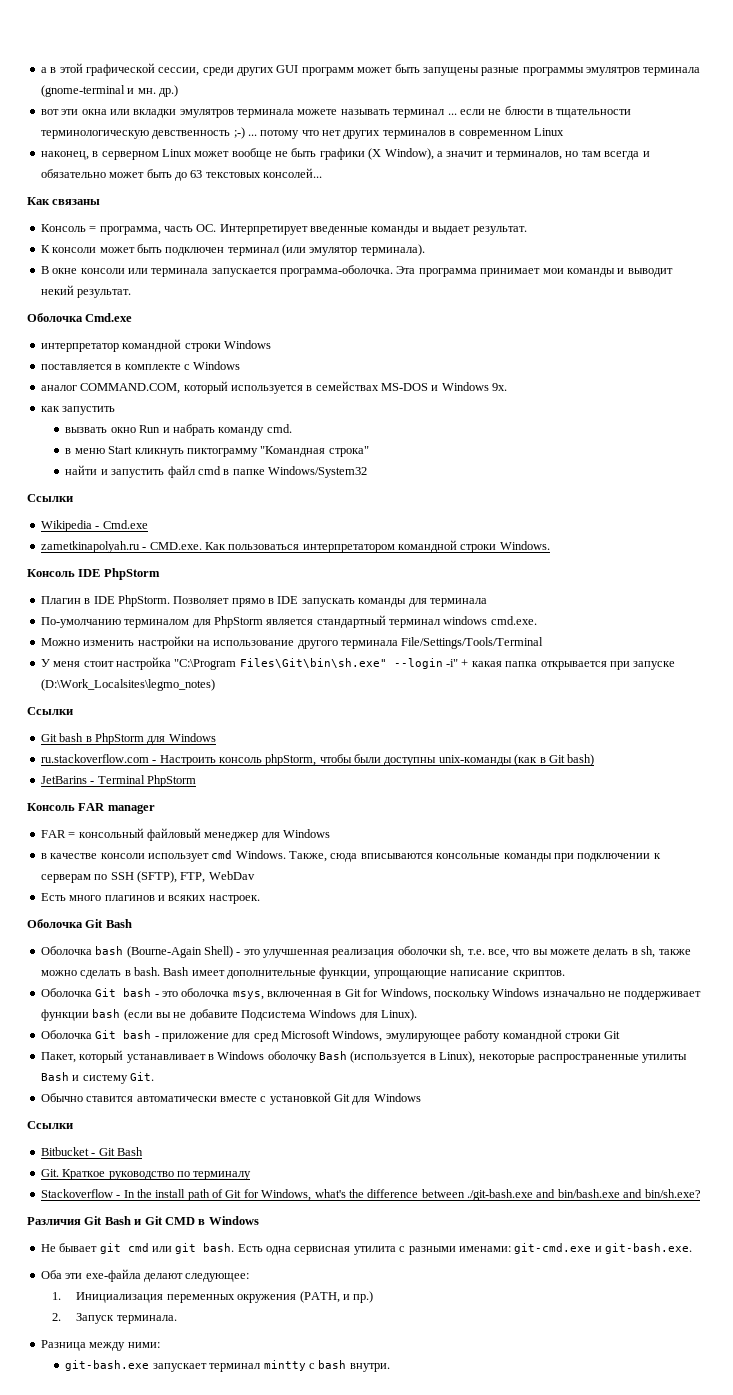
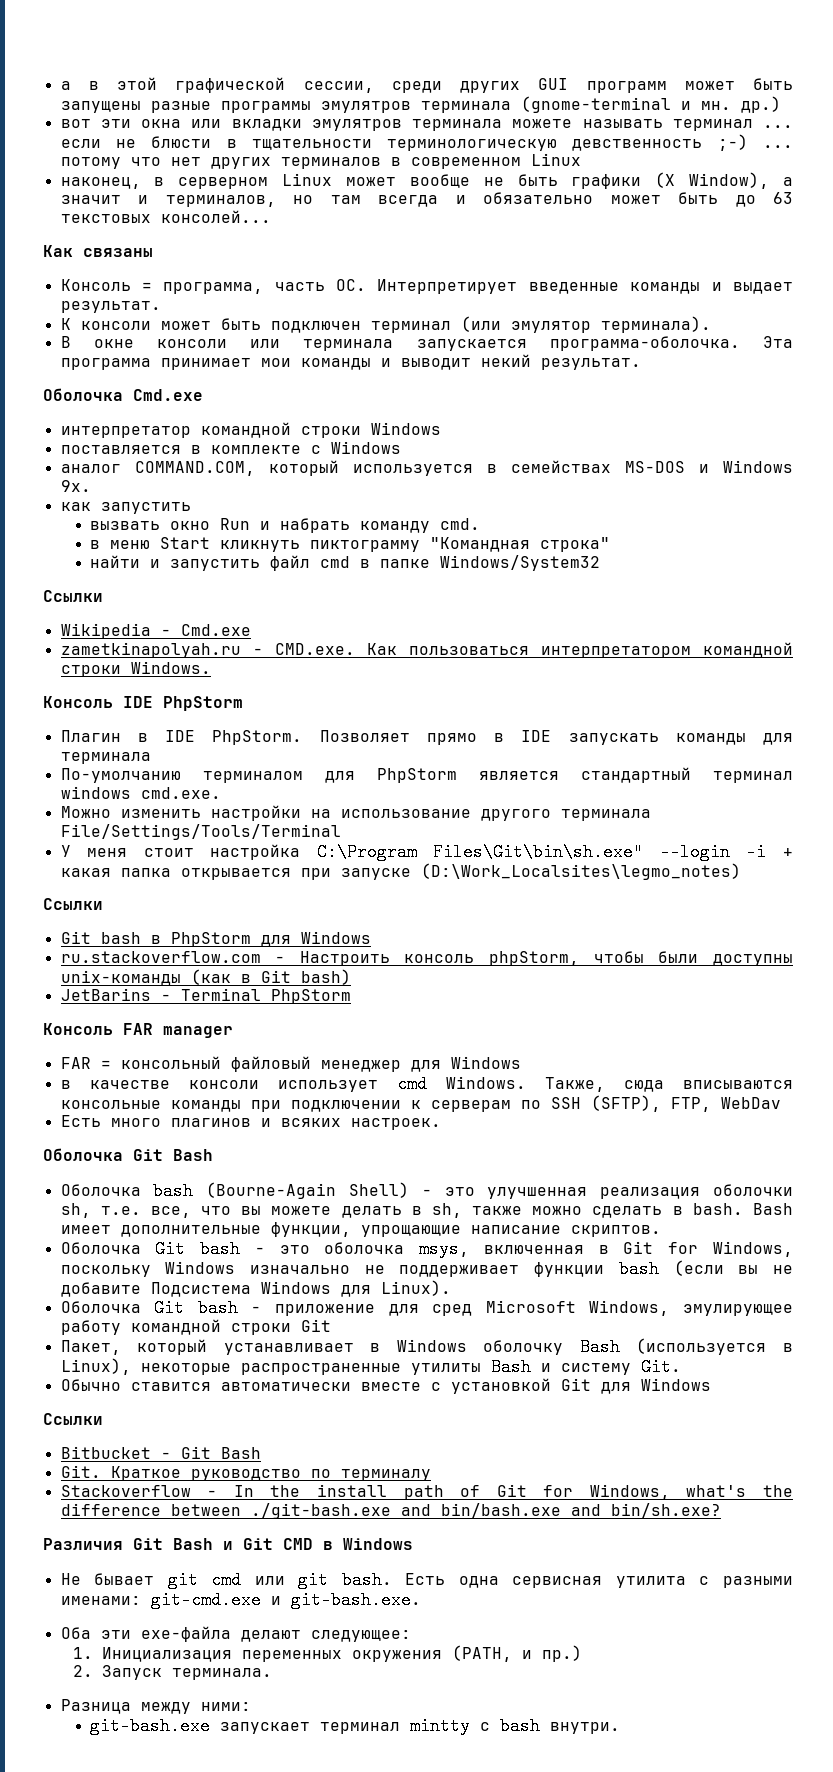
[174,659,237,670] "C:\Program -> [316,843,417,861] C:\Program
[446,659,458,667] -i" -> [746,843,767,861] -i

